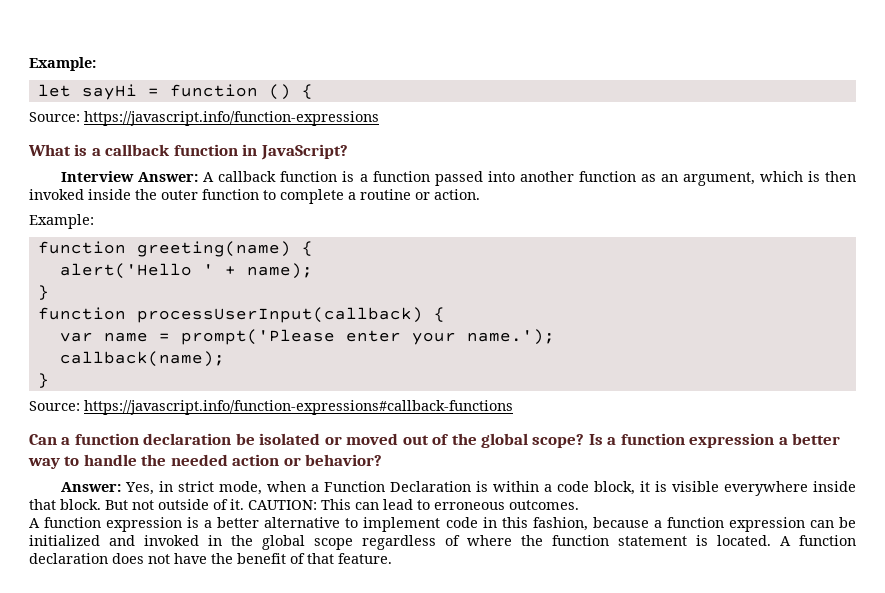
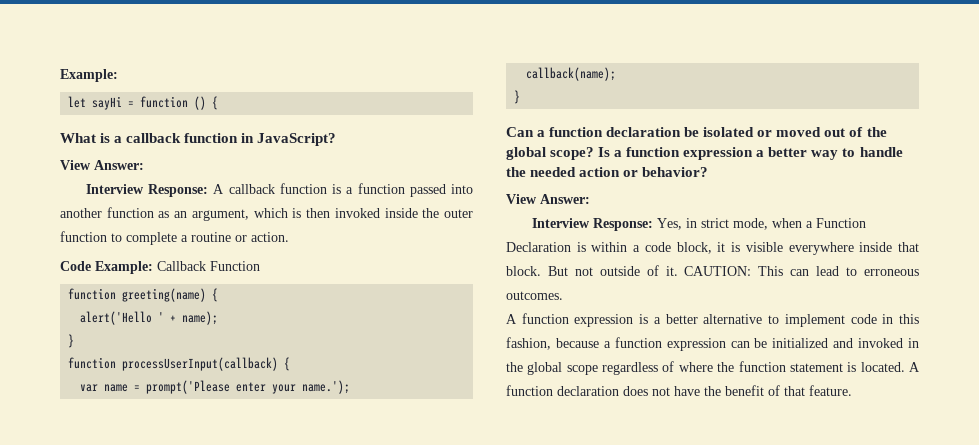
[29,111,379,126] // Source: https://javascript.info/function-expressions -> (219, 103) none
[61,171,199,182] // Interview Answer: -> [60,160,144,170] [85,184,209,197] // View Answer: // Interview Response:
[29,214,94,229] Example: -> [60,261,260,274] Code Example: Callback Function
[29,400,513,415] // Source: https://javascript.info/function-expressions#callback-functions -> (521, 97) none
[61,482,122,492] Answer: -> [506,194,590,204] [531,218,653,231] View Answer: // Interview Response:

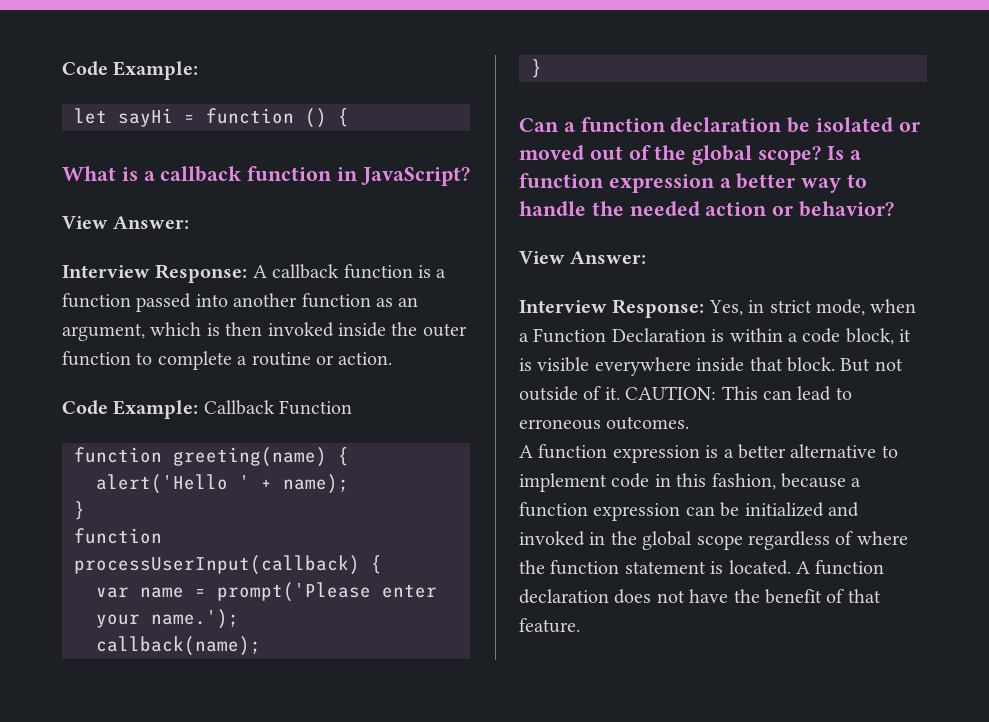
(60, 75) none -> [62,61,108,76] Code

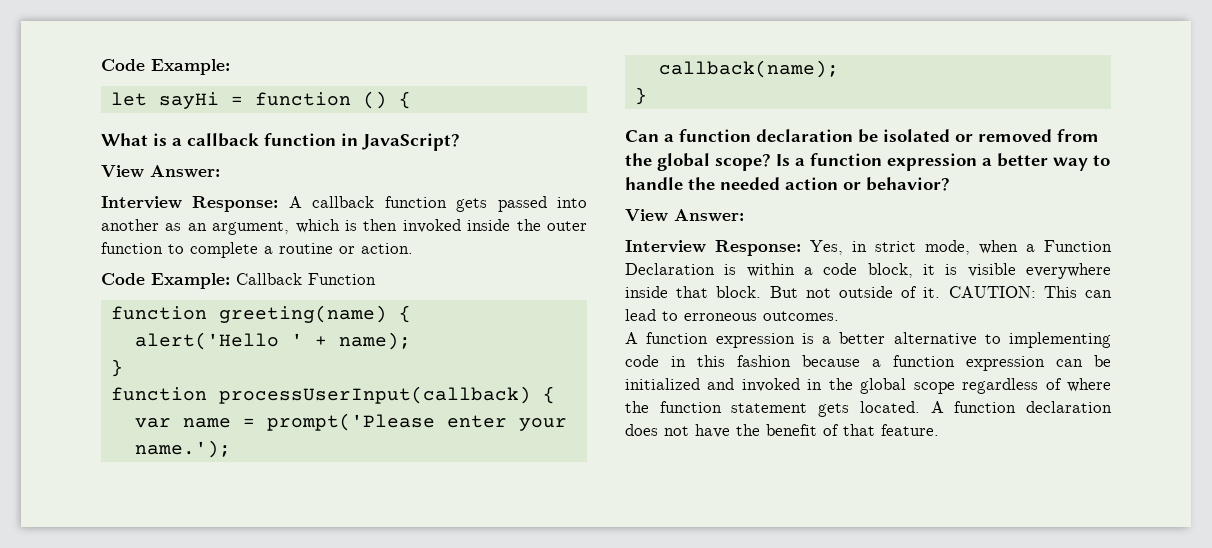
[418,265,447,278] [62,293,131,308] is a function -> [456,198,488,212] gets
[301,293,371,308] function -> (159, 225) none
[519,145,651,160] moved out of -> [978,129,1099,142] removed from
[519,473,607,492] implement -> [1009,332,1111,348] implementing
[711,473,776,490] fashion, -> [737,355,791,367] fashion
[710,561,724,574] is -> [818,403,850,417] gets

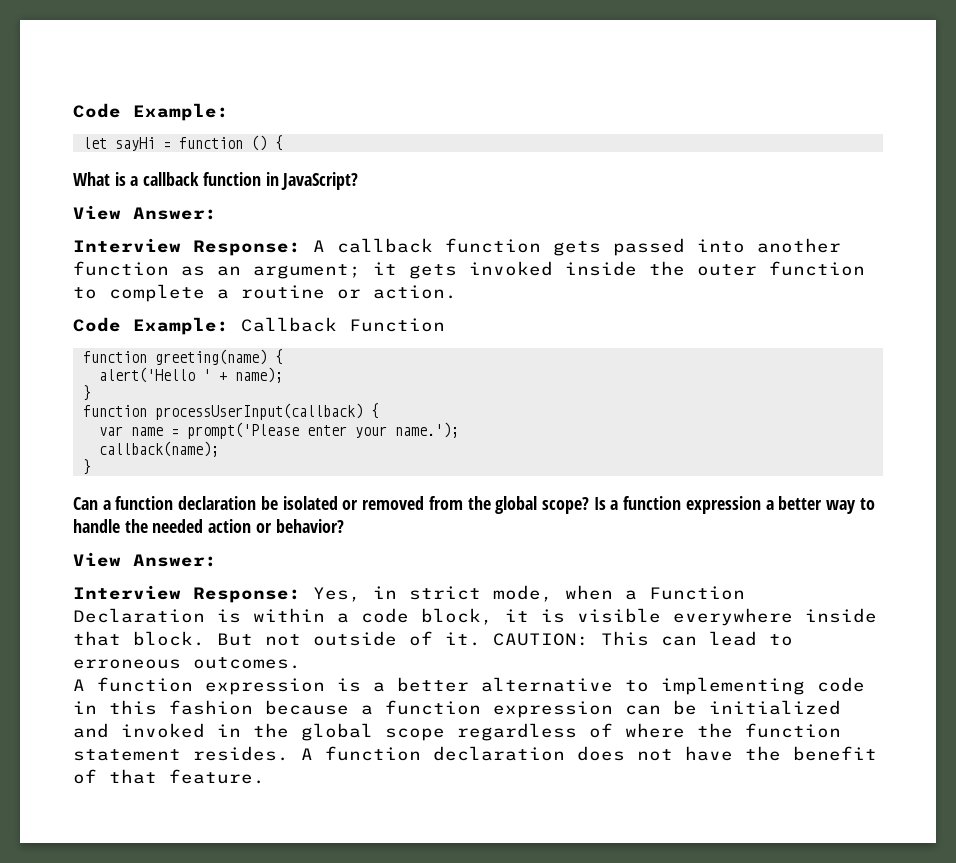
(159, 225) none -> [73,261,169,276] function
[212,219,398,235] argument, which is then -> [253,262,457,279] argument; it gets
[818,401,920,417] gets located. -> [193,746,289,761] resides.

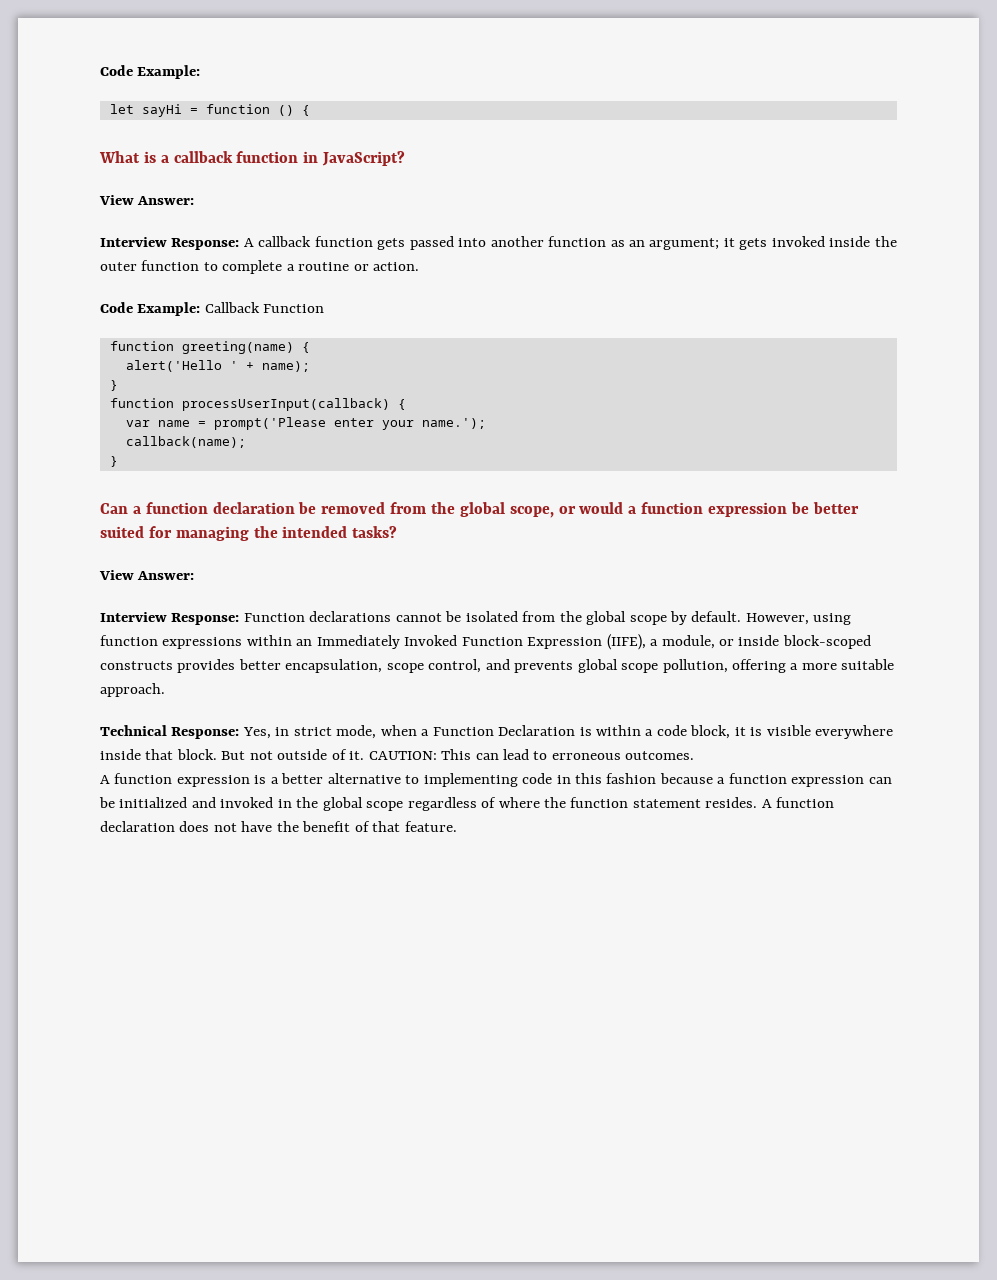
[282,496,359,510] isolated or -> (317, 508) none
[541,496,875,514] [73,519,344,533] [73,552,217,567] [73,585,181,600] scope? Is a function expression a better way to handle the needed action or behavior? // View Answer: // Interview -> [509,502,859,518] [100,526,398,541] [99,570,195,580] [100,611,852,625] [100,634,871,650] [100,659,895,673] [100,683,165,697] [100,725,167,736] scope, or would a function expression be better suited for managing the intended tasks? // View Answer: // Interview Response: Function declarations cannot be isolated from the global scope by default. However, using function expressions within an Immediately Invoked Function Expression (IIFE), a module, or inside block-scoped constructs provides better encapsulation, scope control, and prevents global scope pollution, offering a more suitable approach. // Technical

